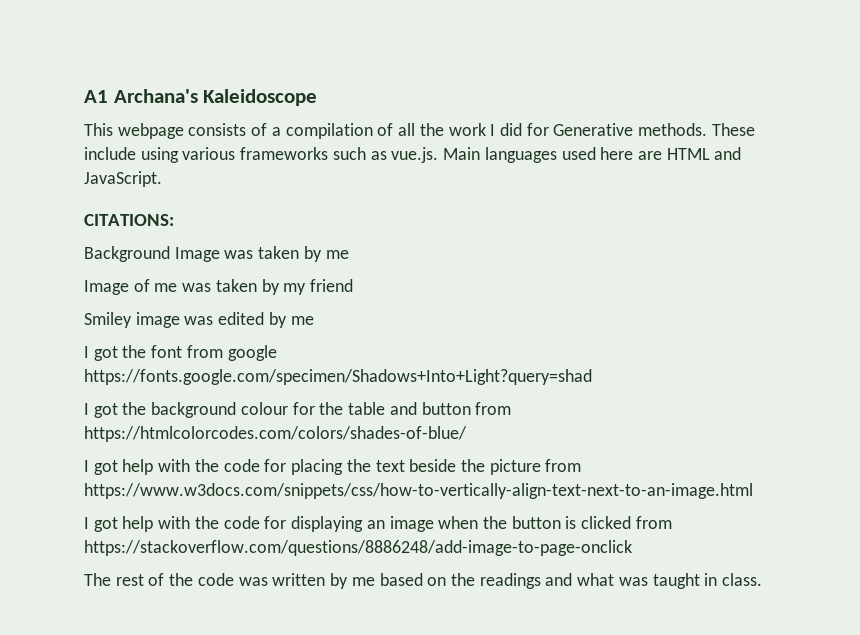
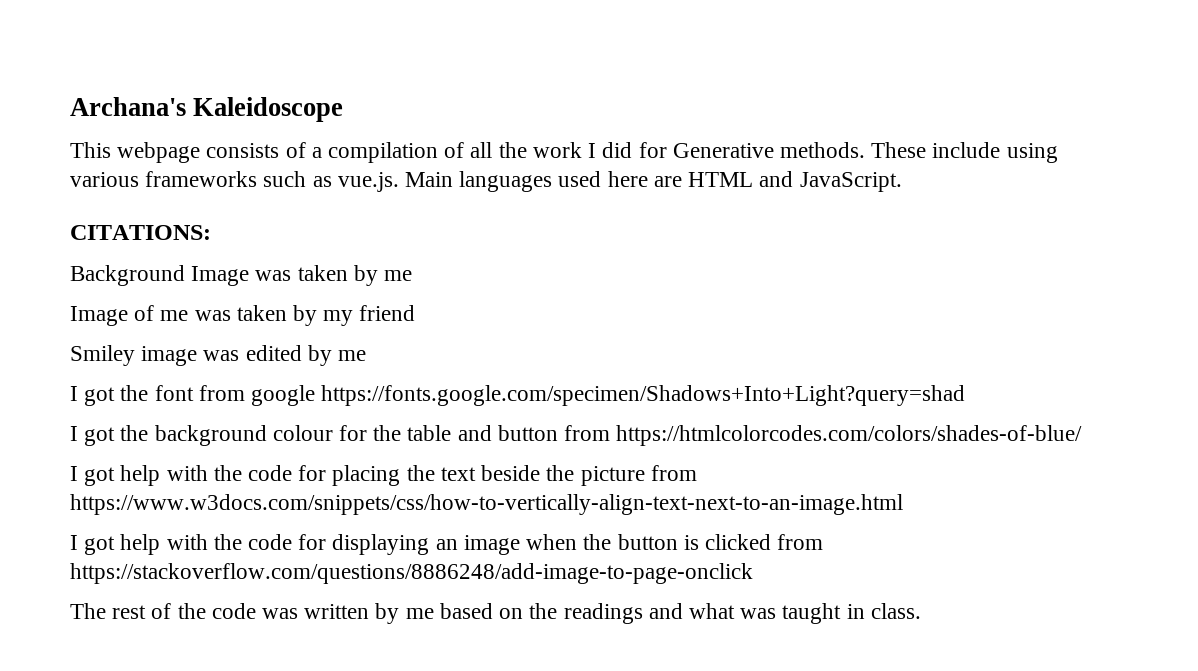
[84,90,108,103] A1 -> (70, 106) none

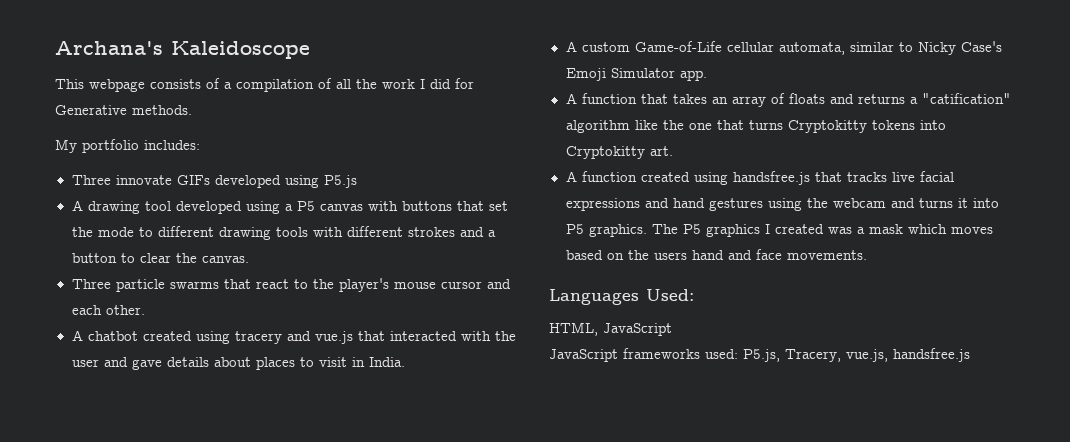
[871,142,1058,163] [70,171,902,192] [70,225,211,240] [70,265,413,286] [70,305,416,326] [70,345,367,366] [70,385,966,406] [70,425,1083,446] [70,465,697,486] [70,494,903,515] [70,534,824,555] [70,563,753,584] [70,603,921,624] These include using various frameworks such as vue.js. Main languages used here are HTML and JavaScript. // CITATIONS: // Background Image was taken by me // Image of me was taken by my friend // Smiley image was edited by me // I got the font from google https://fonts.google.com/specimen/Shadows+Into+Light?query=shad // I got the background colour for the table and button from https://htmlcolorcodes.com/colors/shades-of-blue/ // I got help with the code for placing the text beside the picture from https://www.w3docs.com/snippets/css/how-to-vertically-align-text-next-to-an-image.html // I got help with the code for displaying an image when the button is clicked from https://stackoverflow.com/questions/8886248/add-image-to-page-onclick // The rest of the code was written by me based on the readings and what was taught in class. -> [55,139,200,153] [71,175,357,188] [71,200,508,214] [71,226,496,240] [71,253,249,263] [71,278,511,292] [71,305,145,315] [71,330,516,344] [71,357,405,370] [565,41,1002,55] [565,68,707,81] [565,93,1011,107] [565,120,946,133] [565,146,673,159] [565,171,954,185] [565,198,999,211] [565,224,993,237] [565,249,867,260] [549,289,694,305] [549,322,672,336] [549,348,970,362] // My portfolio includes: // Three innovate GIFs developed using P5.js // A drawing tool developed using a P5 canvas with buttons that set the mode to different drawing tools with different strokes and a button to clear the canvas. // Three particle swarms that react to the player's mouse cursor and each other. // A chatbot created using tracery and vue.js that interacted with the user and gave details about places to visit in India. // A custom Game-of-Life cellular automata, similar to Nicky Case's Emoji Simulator app. // A function that takes an array of floats and returns a "catification" algorithm like the one that turns Cryptokitty tokens into Cryptokitty art. // A function created using handsfree.js that tracks live facial expressions and hand gestures using the webcam and turns it into P5 graphics. The P5 graphics I created was a mask which moves based on the users hand and face movements. // Languages Used: // HTML, JavaScript // JavaScript frameworks used: P5.js, Tracery, vue.js, handsfree.js

